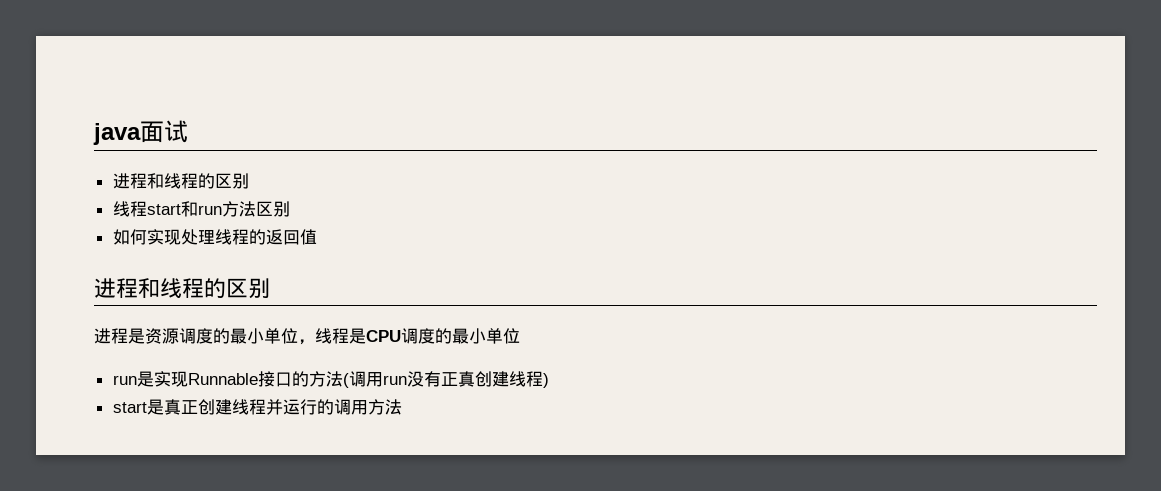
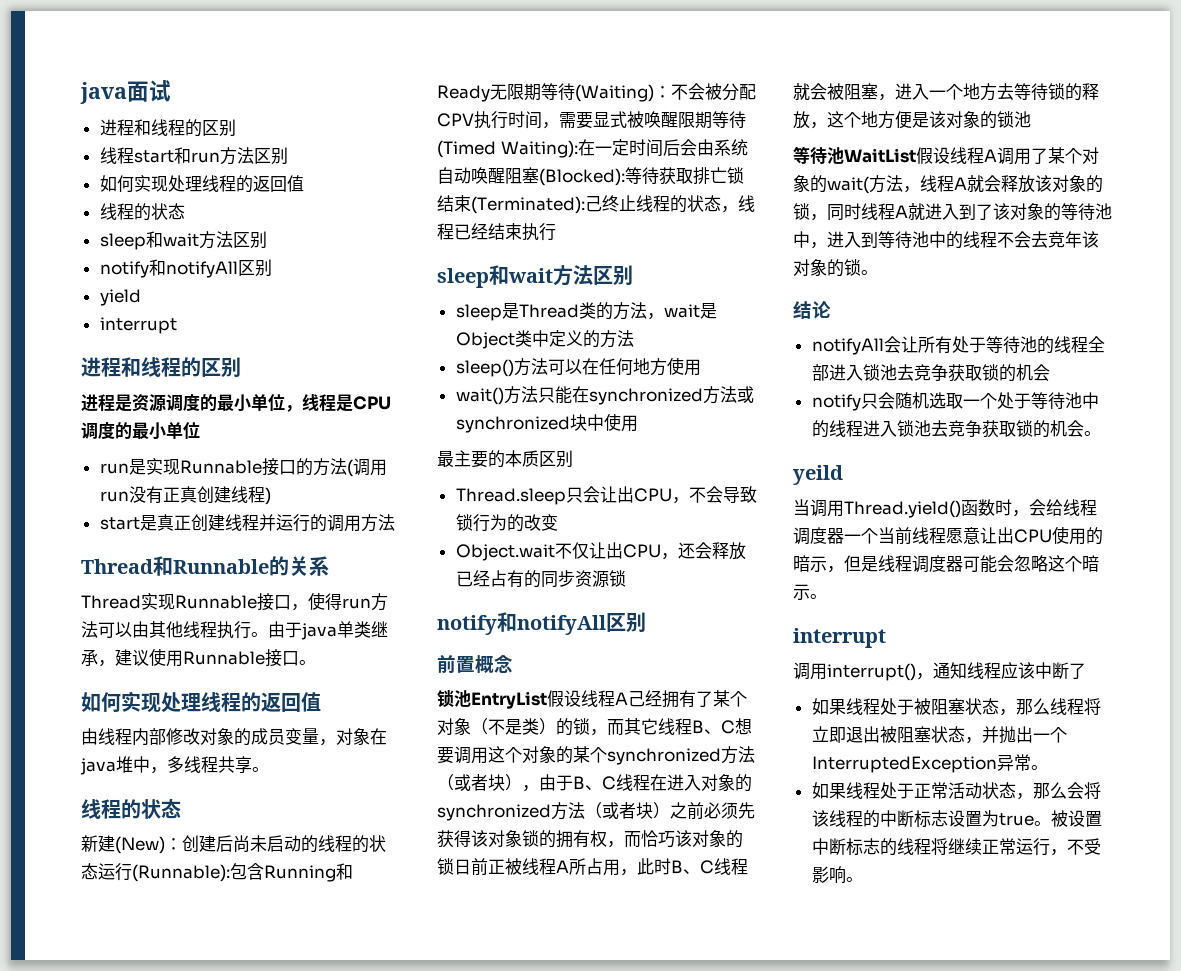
(317, 237) none -> [99,203,185,221] [99,231,267,250] [99,259,272,278] [99,289,141,306] [99,317,177,334] // 线程的状态 // sleep和wait方法区别 // notify和notifyAll区别 // yield // interrupt
(402, 407) none -> [81,556,329,576] [81,592,388,611] [81,621,388,640] [81,648,316,667] [81,691,321,713] [81,728,387,746] [80,756,269,775] [81,798,181,819] [81,835,386,854] [81,863,353,882] [437,83,756,102] [437,111,746,129] [437,139,748,158] [437,167,744,186] [437,195,755,214] [437,223,556,241] [437,265,633,288] [455,302,717,321] [455,330,634,349] [455,357,701,377] [455,386,754,405] [455,413,638,433] [437,450,573,468] [455,486,757,505] [455,514,558,532] [455,542,746,561] [455,570,626,588] [437,612,646,635] [437,655,513,674] [437,690,747,709] [437,718,752,736] [437,746,755,765] [437,774,752,792] [437,802,755,821] [437,830,743,848] [437,858,748,876] [793,83,1099,101] [793,111,1031,129] [793,146,1099,165] [793,175,1103,194] [793,203,1112,221] [793,231,1099,249] [793,259,878,277] [793,301,831,319] [811,336,1105,355] [811,364,1050,382] [811,392,1099,411] [811,420,1101,438] [793,465,843,485] [793,499,1097,518] [793,526,1103,545] [793,555,1099,573] [793,584,827,600] [793,628,886,648] [793,662,1086,681] [811,698,1101,716] [811,726,1067,744] [811,754,1048,773] [811,782,1101,800] [811,810,1102,828] [811,838,1101,856] [811,866,863,884] // Thread和Runnable的关系 // Thread实现Runnable接口，使得run方法可以由其他线程执行。由于java单类继承，建议使用Runnable接口。 // 如何实现处理线程的返回值 // 由线程内部修改对象的成员变量，对象在java堆中，多线程共享。 // 线程的状态 // 新建(New)：创建后尚未启动的线程的状态运行(Runnable):包含Running和Ready无限期等待(Waiting)：不会被分配CPV执行时间，需要显式被唤醒限期等待(Timed Waiting):在一定时间后会由系统自动唤醒阻塞(Blocked):等待获取排亡锁结束(Terminated):己终止线程的状态，线程已经结束执行 // sleep和wait方法区别 // sleep是Thread类的方法，wait是Object类中定义的方法 // sleep()方法可以在任何地方使用 // wait()方法只能在synchronized方法或synchronized块中使用 // 最主要的本质区别 // Thread.sleep只会让出CPU，不会导致锁行为的改变 // Object.wait不仅让出CPU，还会释放已经占有的同步资源锁 // notify和notifyAll区别 // 前置概念 // 锁池EntryList假设线程A己经拥有了某个对象（不是类）的锁，而其它线程B、C想要调用这个对象的某个synchronized方法（或者块），由于B、C线程在进入对象的synchronized方法（或者块）之前必须先获得该对象锁的拥有权，而恰巧该对象的锁日前正被线程A所占用，此时B、C线程就会被阻塞，进入一个地方去等待锁的释放，这个地方便是该对象的锁池 // 等待池WaitList假设线程A调用了某个对象的wait(方法，线程A就会释放该对象的锁，同时线程A就进入到了该对象的等待池中，进入到等待池中的线程不会去竞年该对象的锁。 // 结论 // notifyAll会让所有处于等待池的线程全部进入锁池去竞争获取锁的机会 // notify只会随机选取一个处于等待池中的线程进入锁池去竞争获取锁的机会。 // yeild // 当调用Thread.yield()函数时，会给线程调度器一个当前线程愿意让出CPU使用的暗示，但是线程调度器可能会忽略这个暗示。 // interrupt // 调用interrupt()，通知线程应该中断了 // 如果线程处于被阻塞状态，那么线程将立即退出被阻塞状态，并抛出一个InterruptedException异常。 // 如果线程处于正常活动状态，那么会将该线程的中断标志设置为true。被设置中断标志的线程将继续正常运行，不受影响。

